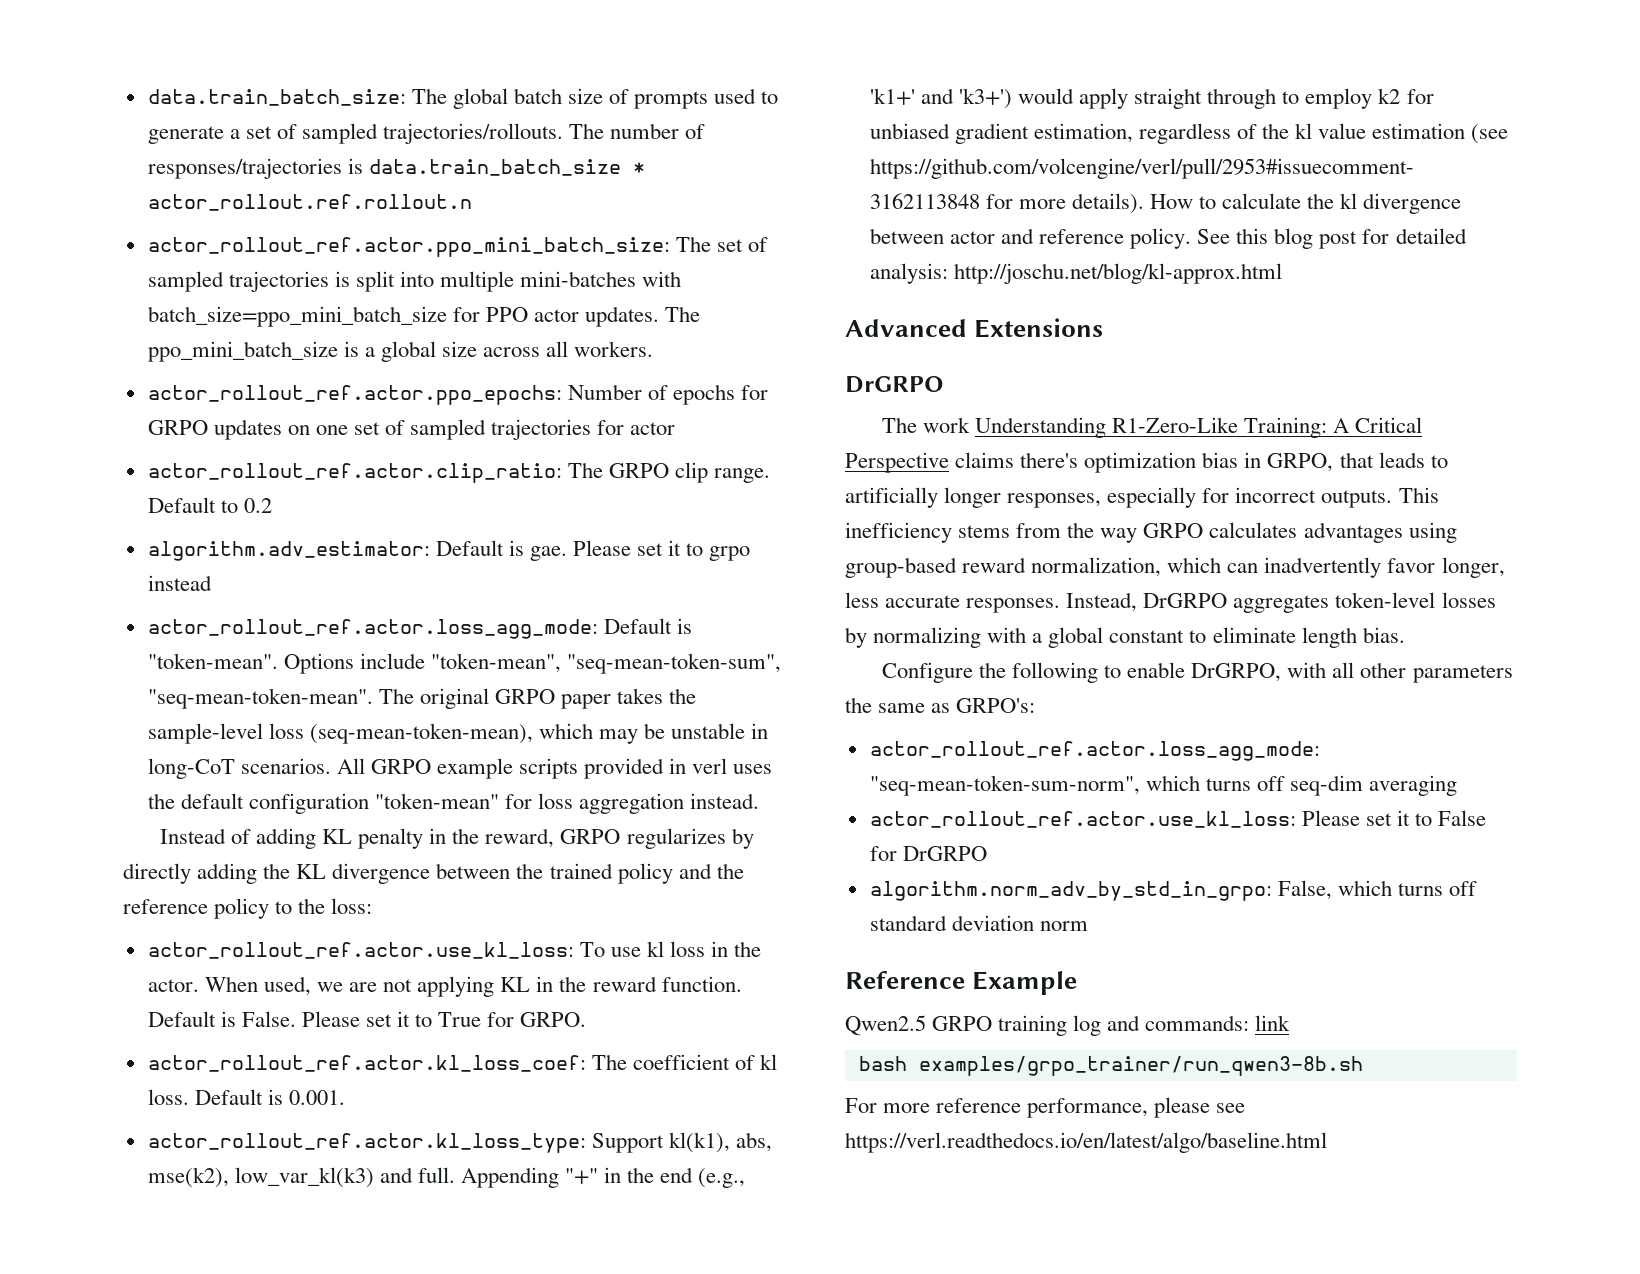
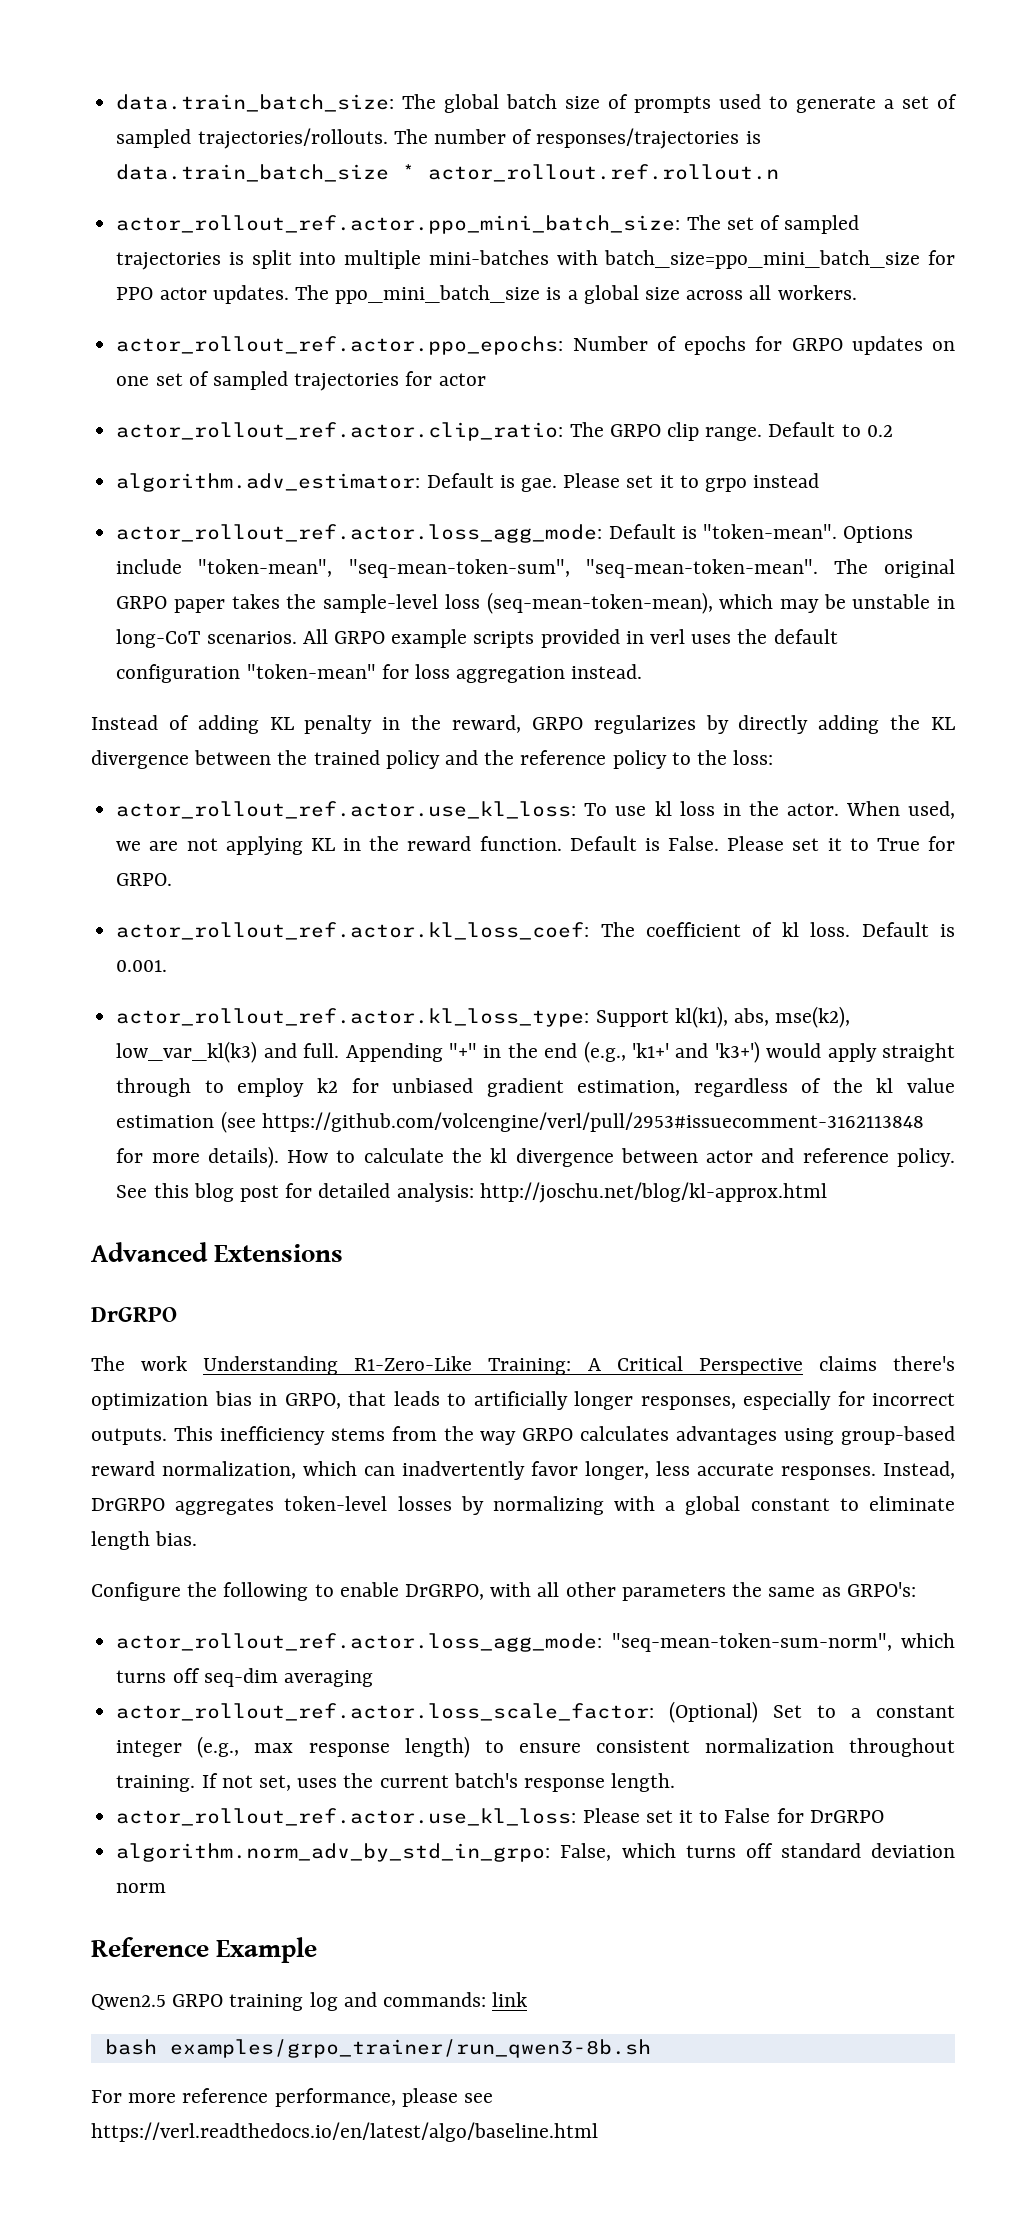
(1458, 785) none -> [116,1701,955,1723] [116,1736,955,1758] [116,1773,676,1792] // actor_rollout_ref.actor.loss_scale_factor: (Optional) Set to a constant integer (e.g., max response length) to ensure consistent normalization throughout training. If not set, uses the current batch's response length.

